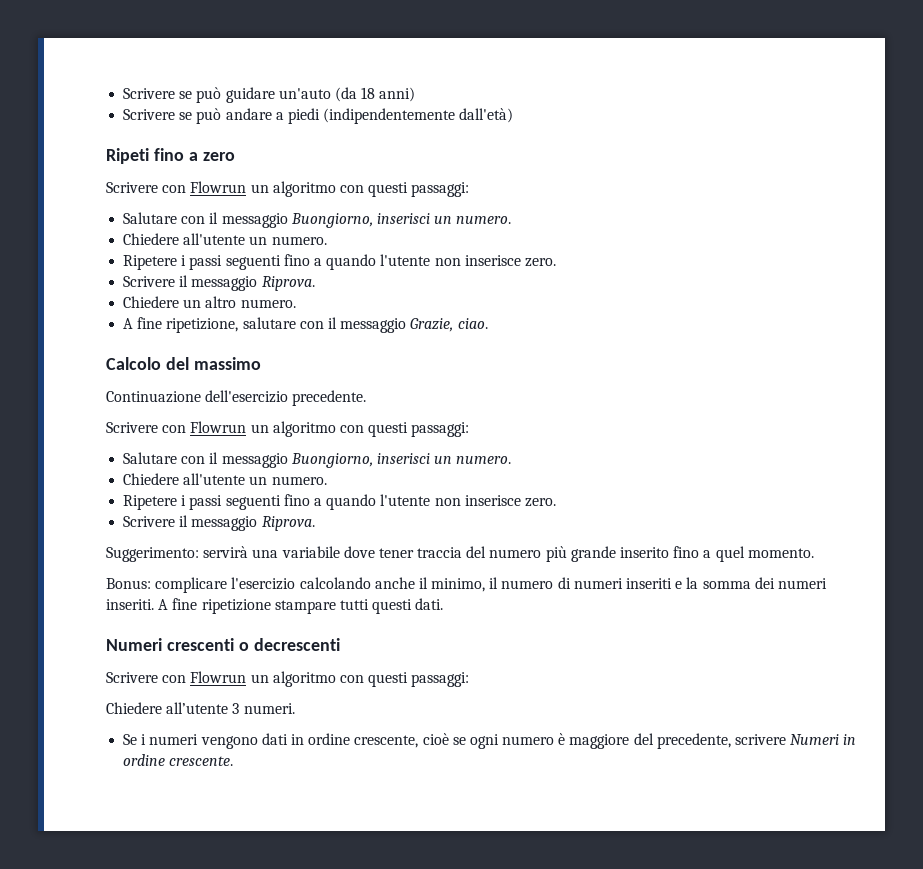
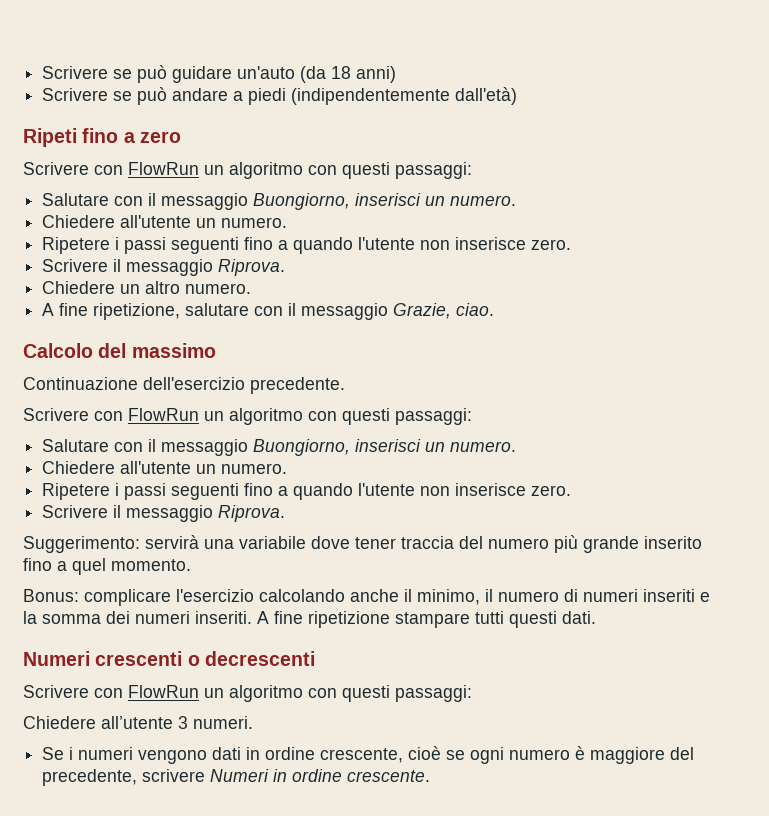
[190,181,247,193] Flowrun -> [128,162,199,175] FlowRun
[190,421,247,433] Flowrun -> [128,408,199,421] FlowRun
[190,671,247,683] Flowrun -> [128,685,199,698] FlowRun

